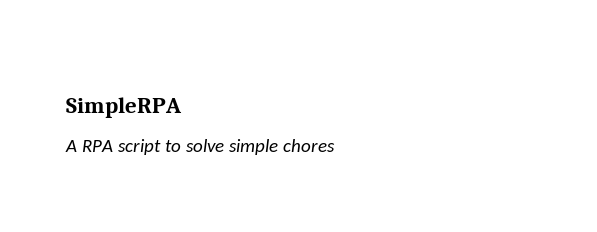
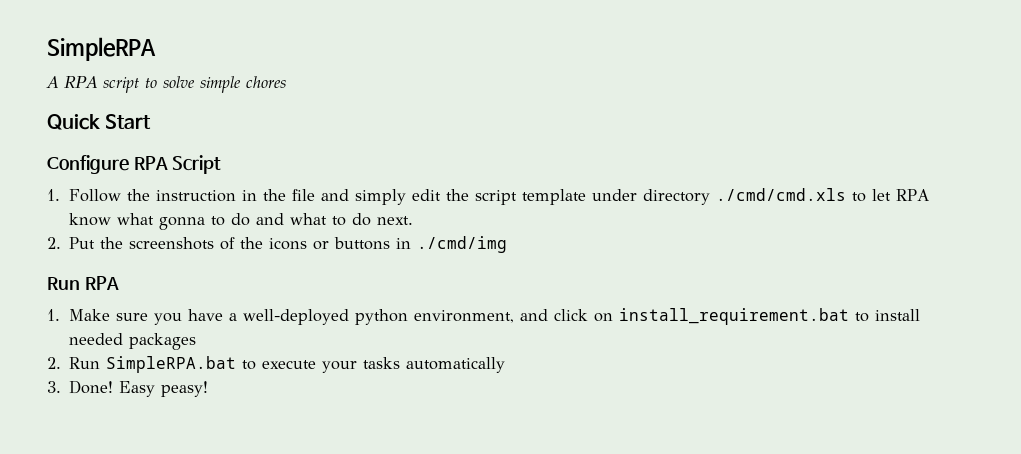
(335, 145) none -> [47,114,152,130] [47,155,222,174] [47,188,929,205] [68,213,413,230] [47,236,508,253] [47,276,119,290] [47,308,920,325] [68,333,196,350] [47,356,506,373] [47,380,209,397] // Quick Start // Configure RPA Script // 1. Follow the instruction in the file and simply edit the script template under directory ./cmd/cmd.xls to let RPA know what gonna to do and what to do next. // 2. Put the screenshots of the icons or buttons in ./cmd/img // Run RPA // 1. Make sure you have a well-deployed python environment, and click on install_requirement.bat to install needed packages // 2. Run SimpleRPA.bat to execute your tasks automatically // 3. Done! Easy peasy!

